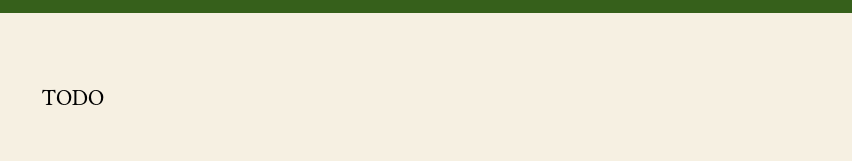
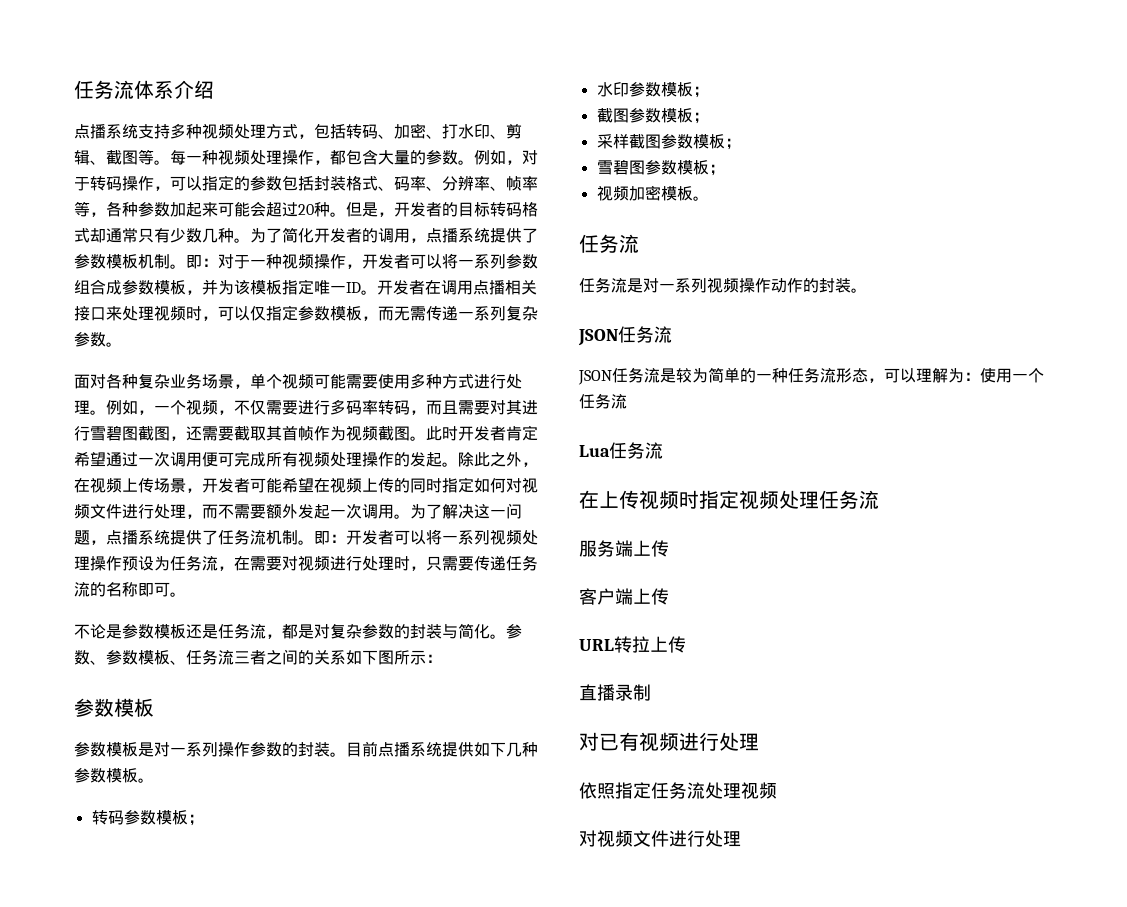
[42,89,104,105] TODO -> [74,80,214,99] [74,123,522,139] [74,149,538,165] [74,175,538,191] [74,201,538,217] [74,227,538,243] [74,253,538,269] [74,279,537,295] [74,305,538,321] [74,332,122,347] [74,373,522,389] [74,399,538,415] [74,425,538,441] [74,451,538,467] [74,477,538,493] [74,503,522,519] [74,529,538,545] [74,555,538,571] [74,582,186,597] [74,623,522,639] [74,649,442,665] [74,698,154,717] [74,741,538,757] [74,768,154,783] [91,810,204,826] [596,82,709,98] [596,108,709,124] [596,134,741,150] [596,160,725,176] [596,185,709,201] [579,234,639,253] [579,277,867,293] [578,326,672,346] [578,367,1044,385] [579,393,627,409] [579,442,663,459] [579,490,879,510] [579,540,669,557] [579,588,669,605] [579,636,686,653] [579,684,651,701] [579,732,759,752] [579,782,777,799] [579,830,741,847] 任务流体系介绍 // 点播系统支持多种视频处理方式，包括转码、加密、打水印、剪辑、截图等。每一种视频处理操作，都包含大量的参数。例如，对于转码操作，可以指定的参数包括封装格式、码率、分辨率、帧率等，各种参数加起来可能会超过20种。但是，开发者的目标转码格式却通常只有少数几种。为了简化开发者的调用，点播系统提供了参数模板机制。即：对于一种视频操作，开发者可以将一系列参数组合成参数模板，并为该模板指定唯一ID。开发者在调用点播相关接口来处理视频时，可以仅指定参数模板，而无需传递一系列复杂参数。 // 面对各种复杂业务场景，单个视频可能需要使用多种方式进行处理。例如，一个视频，不仅需要进行多码率转码，而且需要对其进行雪碧图截图，还需要截取其首帧作为视频截图。此时开发者肯定希望通过一次调用便可完成所有视频处理操作的发起。除此之外，在视频上传场景，开发者可能希望在视频上传的同时指定如何对视频文件进行处理，而不需要额外发起一次调用。为了解决这一问题，点播系统提供了任务流机制。即：开发者可以将一系列视频处理操作预设为任务流，在需要对视频进行处理时，只需要传递任务流的名称即可。 // 不论是参数模板还是任务流，都是对复杂参数的封装与简化。参数、参数模板、任务流三者之间的关系如下图所示： // 参数模板 // 参数模板是对一系列操作参数的封装。目前点播系统提供如下几种参数模板。 // 转码参数模板； // 水印参数模板； // 截图参数模板； // 采样截图参数模板； // 雪碧图参数模板； // 视频加密模板。 // 任务流 // 任务流是对一系列视频操作动作的封装。 // JSON任务流 // JSON任务流是较为简单的一种任务流形态，可以理解为：使用一个任务流 // Lua任务流 // 在上传视频时指定视频处理任务流 // 服务端上传 // 客户端上传 // URL转拉上传 // 直播录制 // 对已有视频进行处理 // 依照指定任务流处理视频 // 对视频文件进行处理

